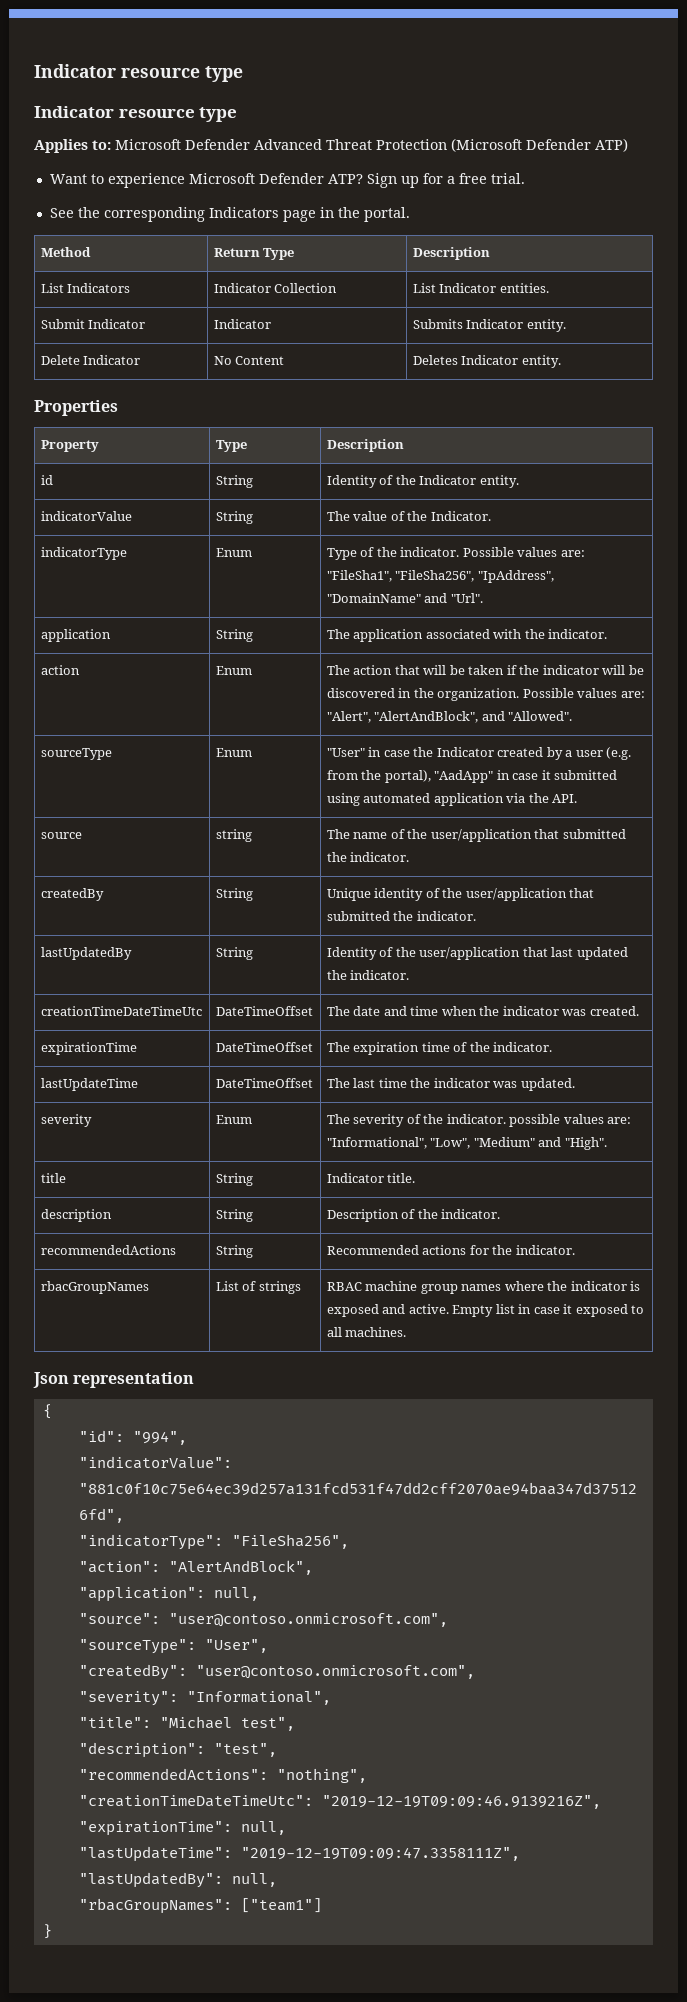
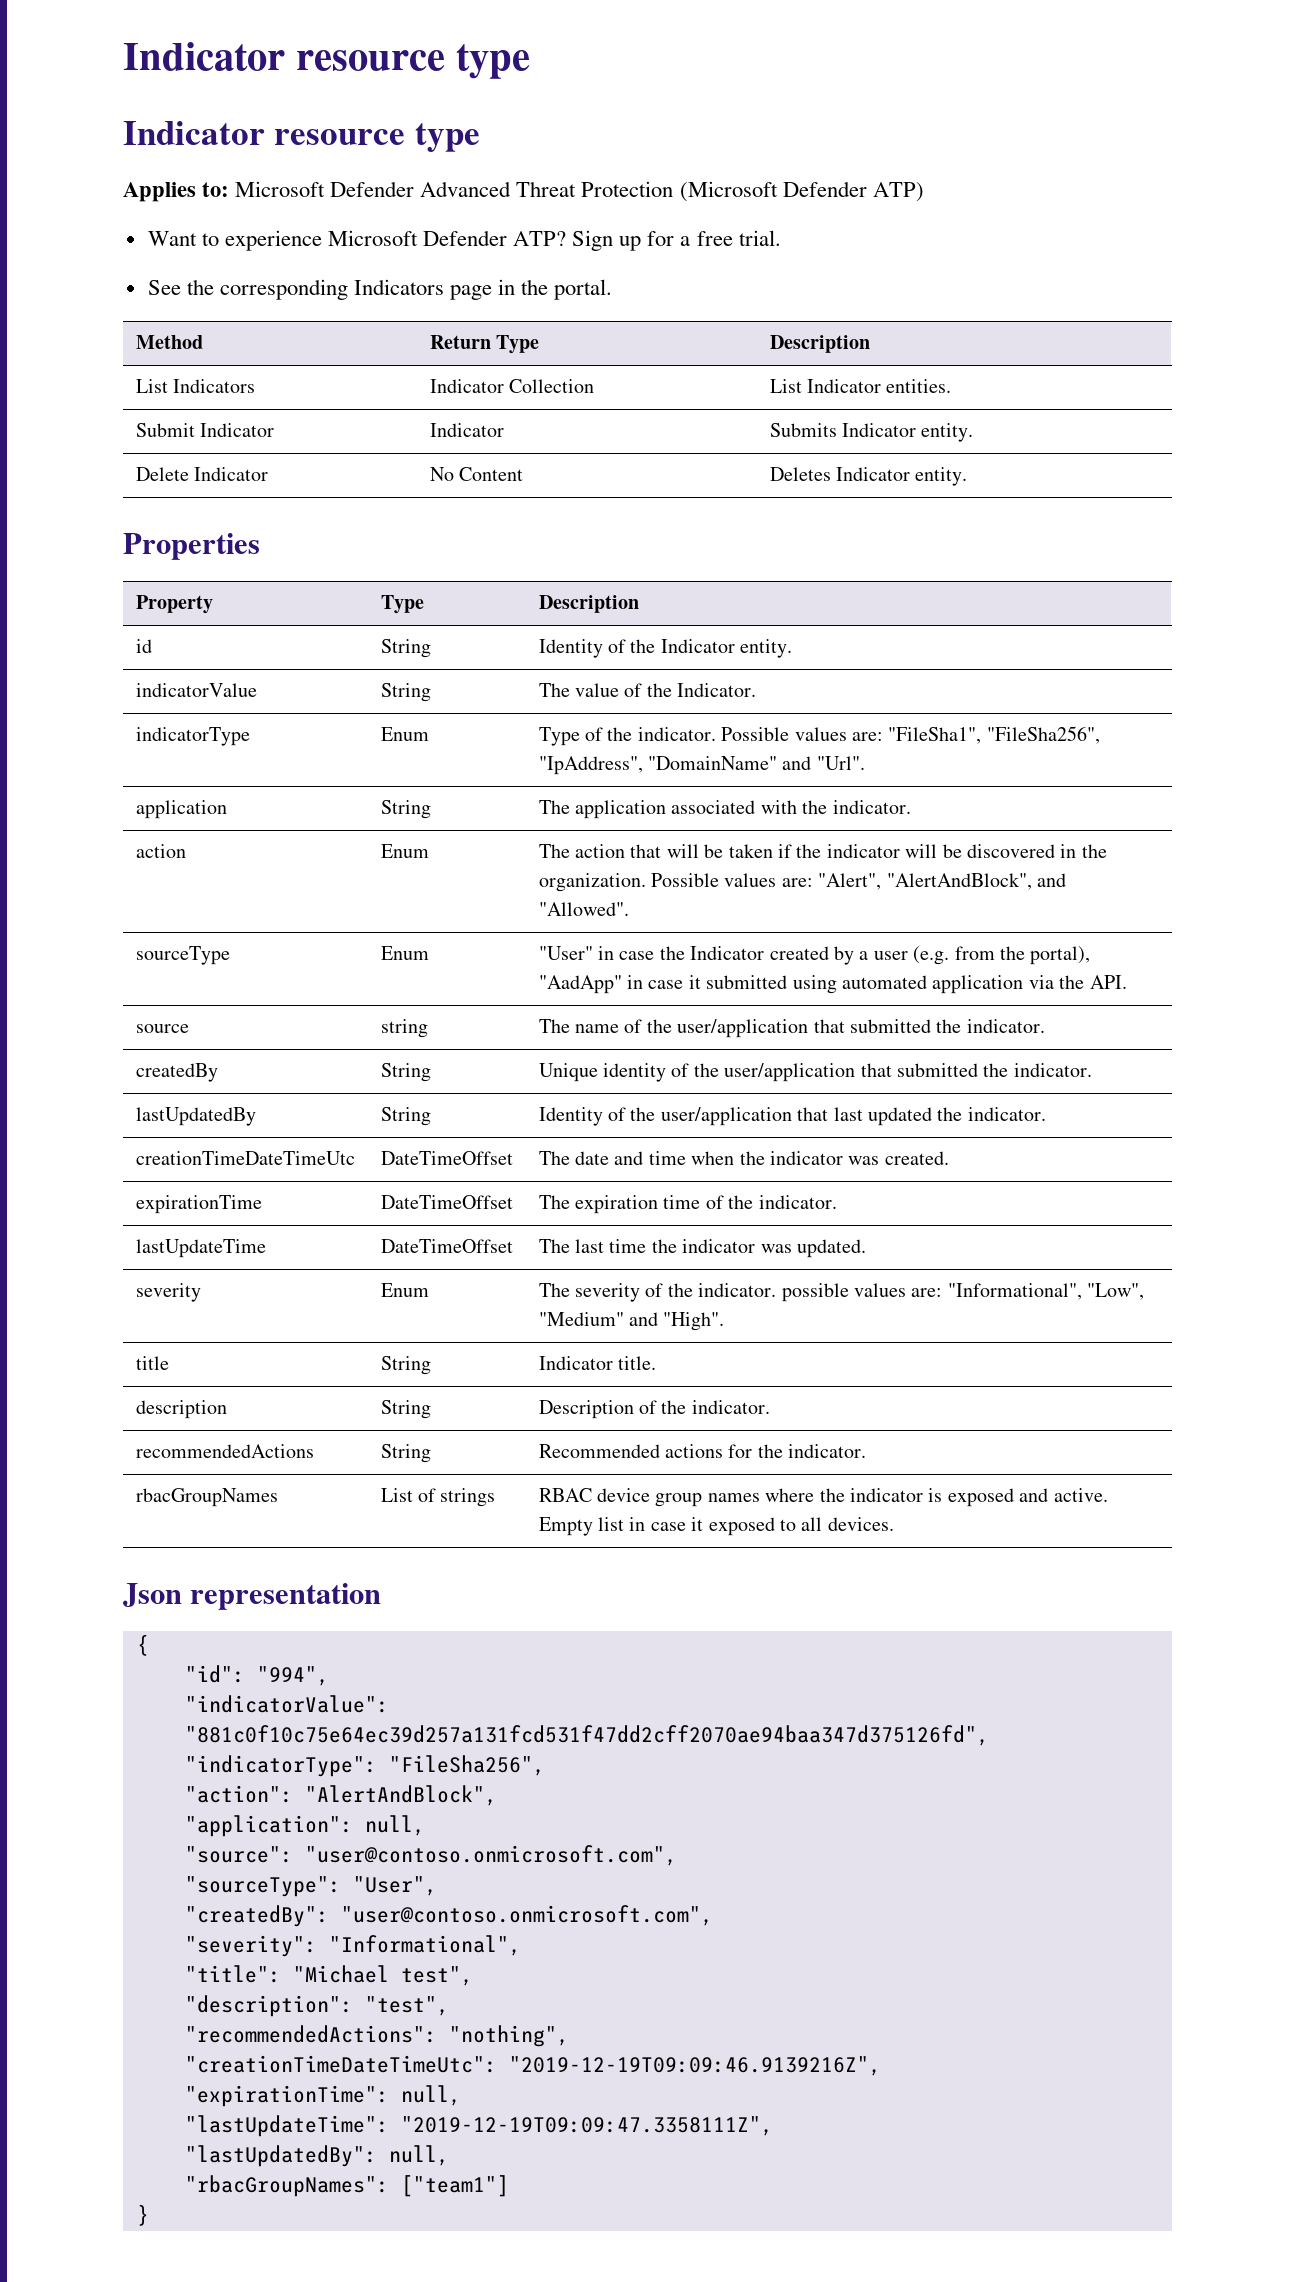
[365,1281,418,1291] machine -> [596,1488,650,1502] device
[345,1327,407,1337] machines. -> [827,1517,894,1531] devices.

